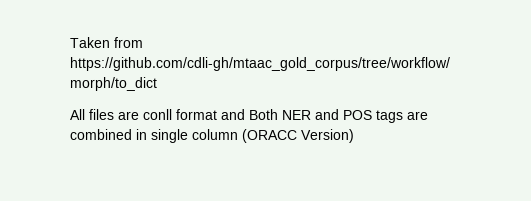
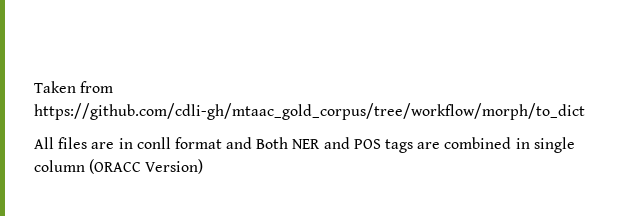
(139, 115) none -> [118,138,133,149] in

